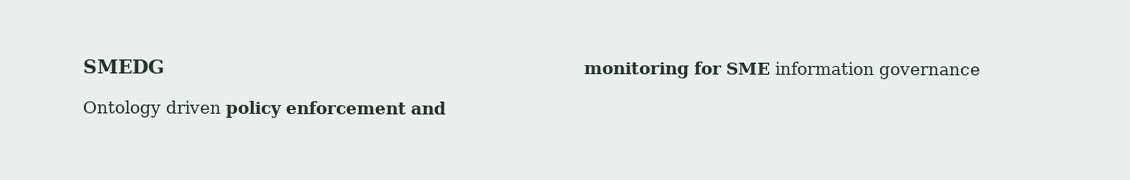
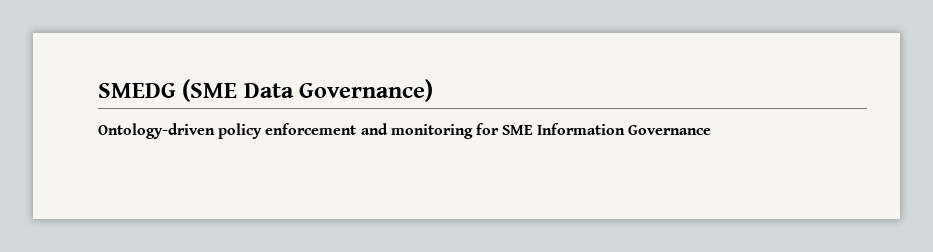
[82,100,221,118] // Ontology driven -> [182,79,434,102] [98,123,215,139] (SME Data Governance) // Ontology-driven
[775,61,981,80] information governance -> [537,123,712,135] Information Governance

